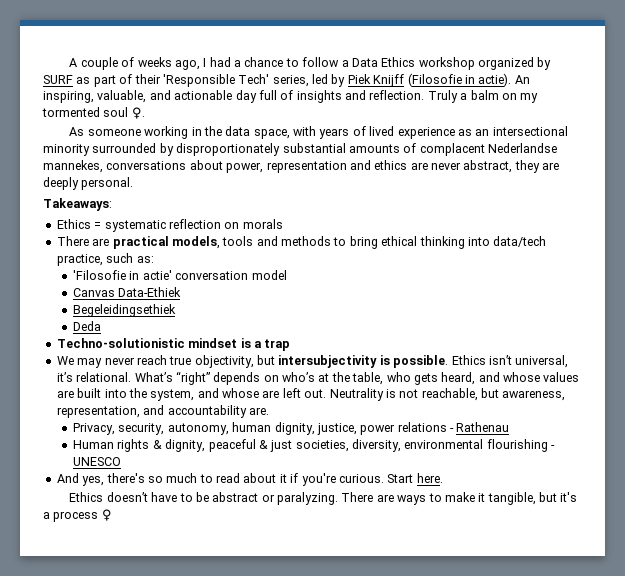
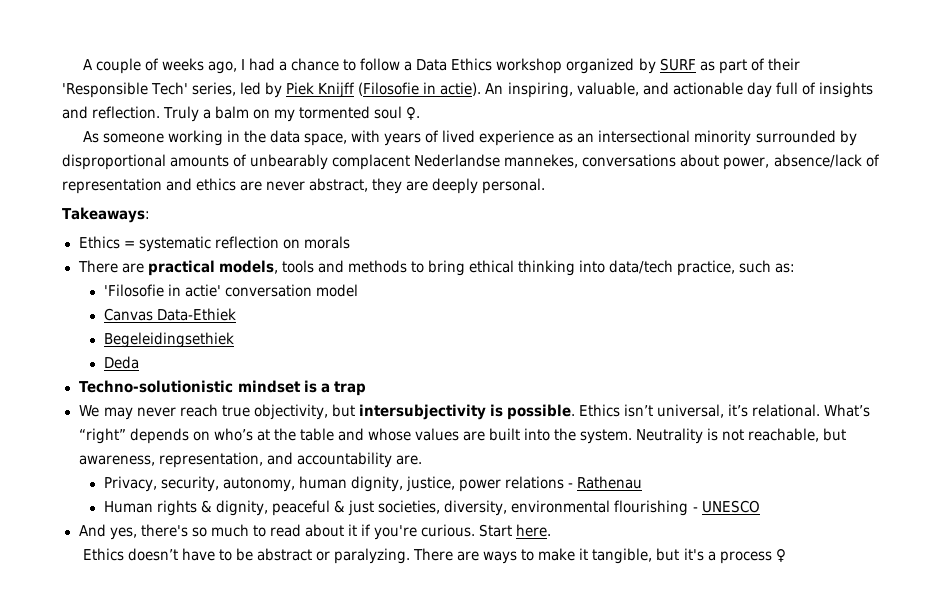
[176,143,346,156] disproportionately substantial -> [62,154,166,170] disproportional
(417, 148) none -> [250,154,329,170] unbearably
(264, 167) none -> [773,154,880,168] absence/lack of
[352,372,476,385] table, who gets heard, -> [299,428,334,441] table
[150,388,327,401] system, and whose are left out. -> [580,429,633,444] system.

